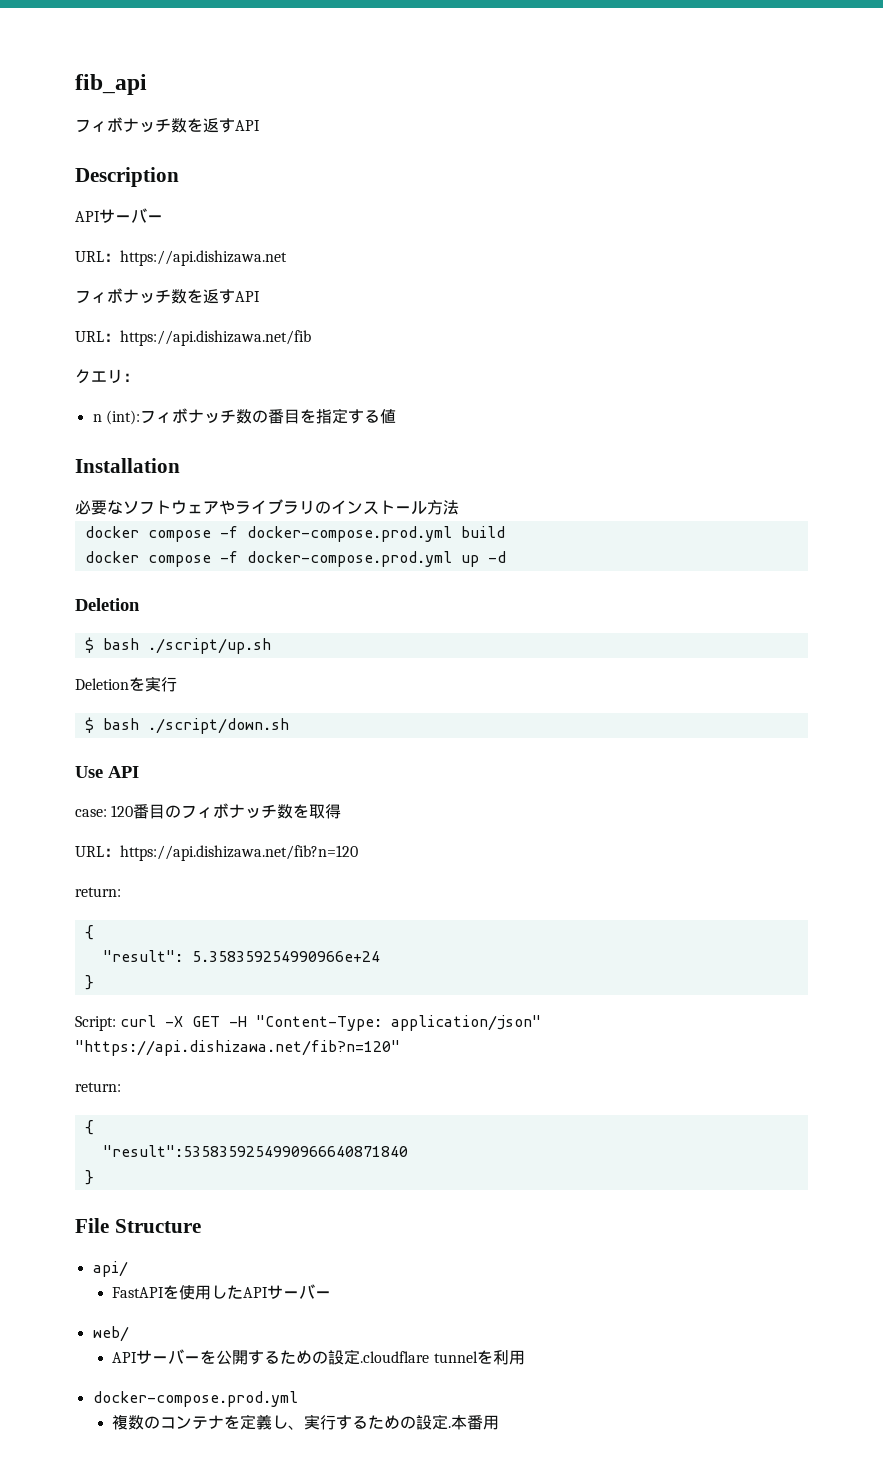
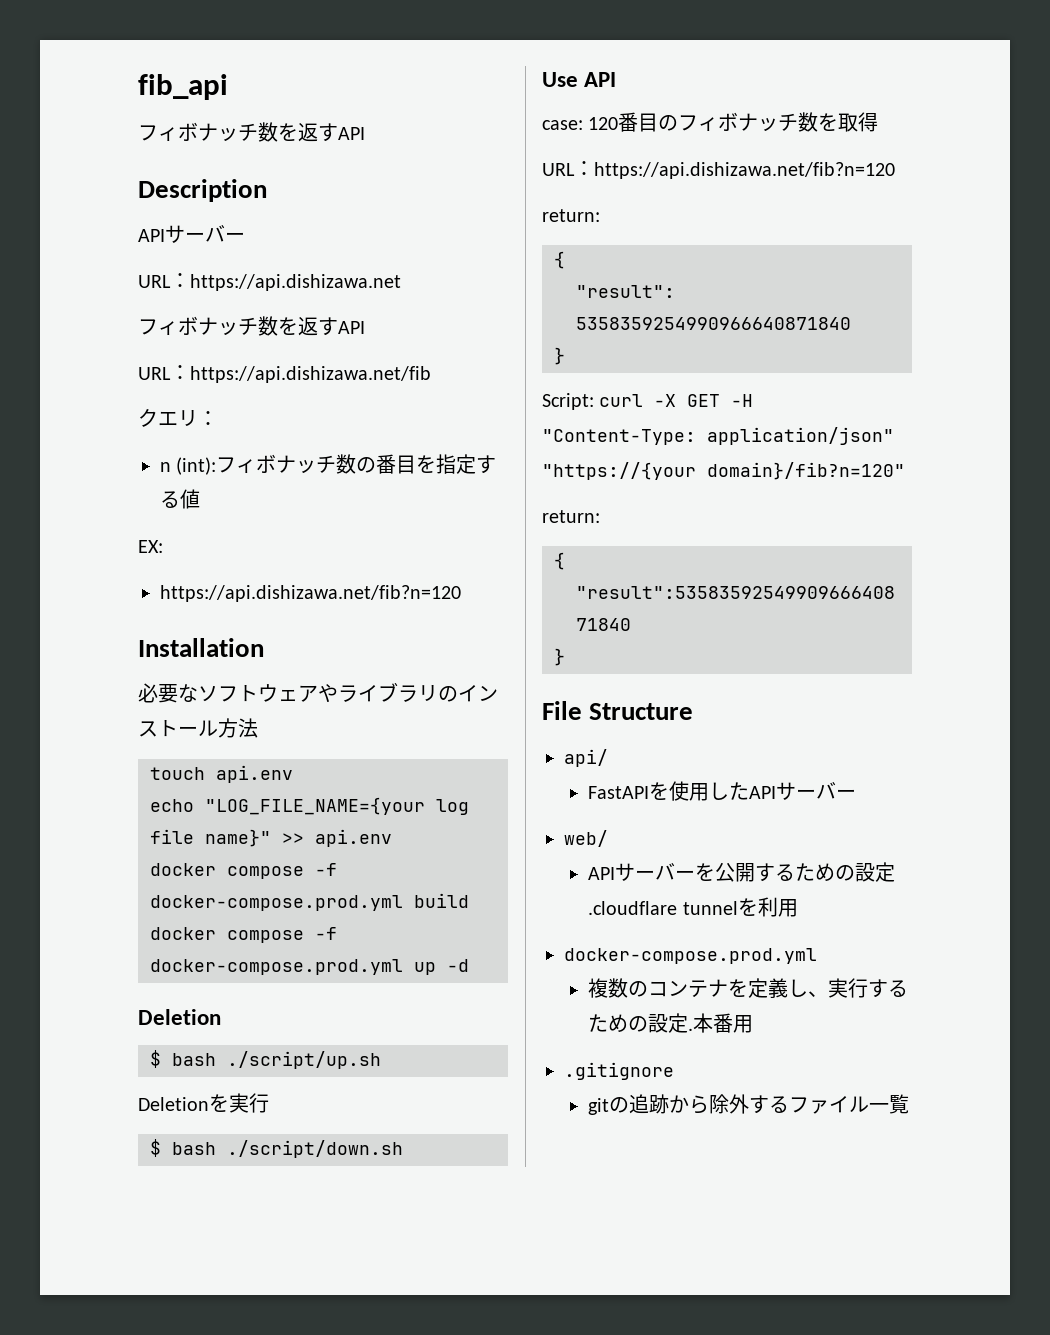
(396, 416) none -> [138,540,163,553] [160,585,461,602] // EX: // https://api.dishizawa.net/fib?n=120
(459, 507) none -> [150,765,293,783] [150,797,469,815] [150,829,392,847] // touch api.env // echo "LOG_FILE_NAME={your log file name}" >> api.env
[191,951,380,962] 5.358359254990966e+24 -> [576,317,851,330] 5358359254990966640871840
[75,1040,400,1056] "https://api.dishizawa.net/fib?n=120" -> [542,462,905,480] "https://{your domain}/fib?n=120"
(500, 1422) none -> [564,1062,674,1080] [588,1094,910,1115] // .gitignore // gitの追跡から除外するファイル一覧

